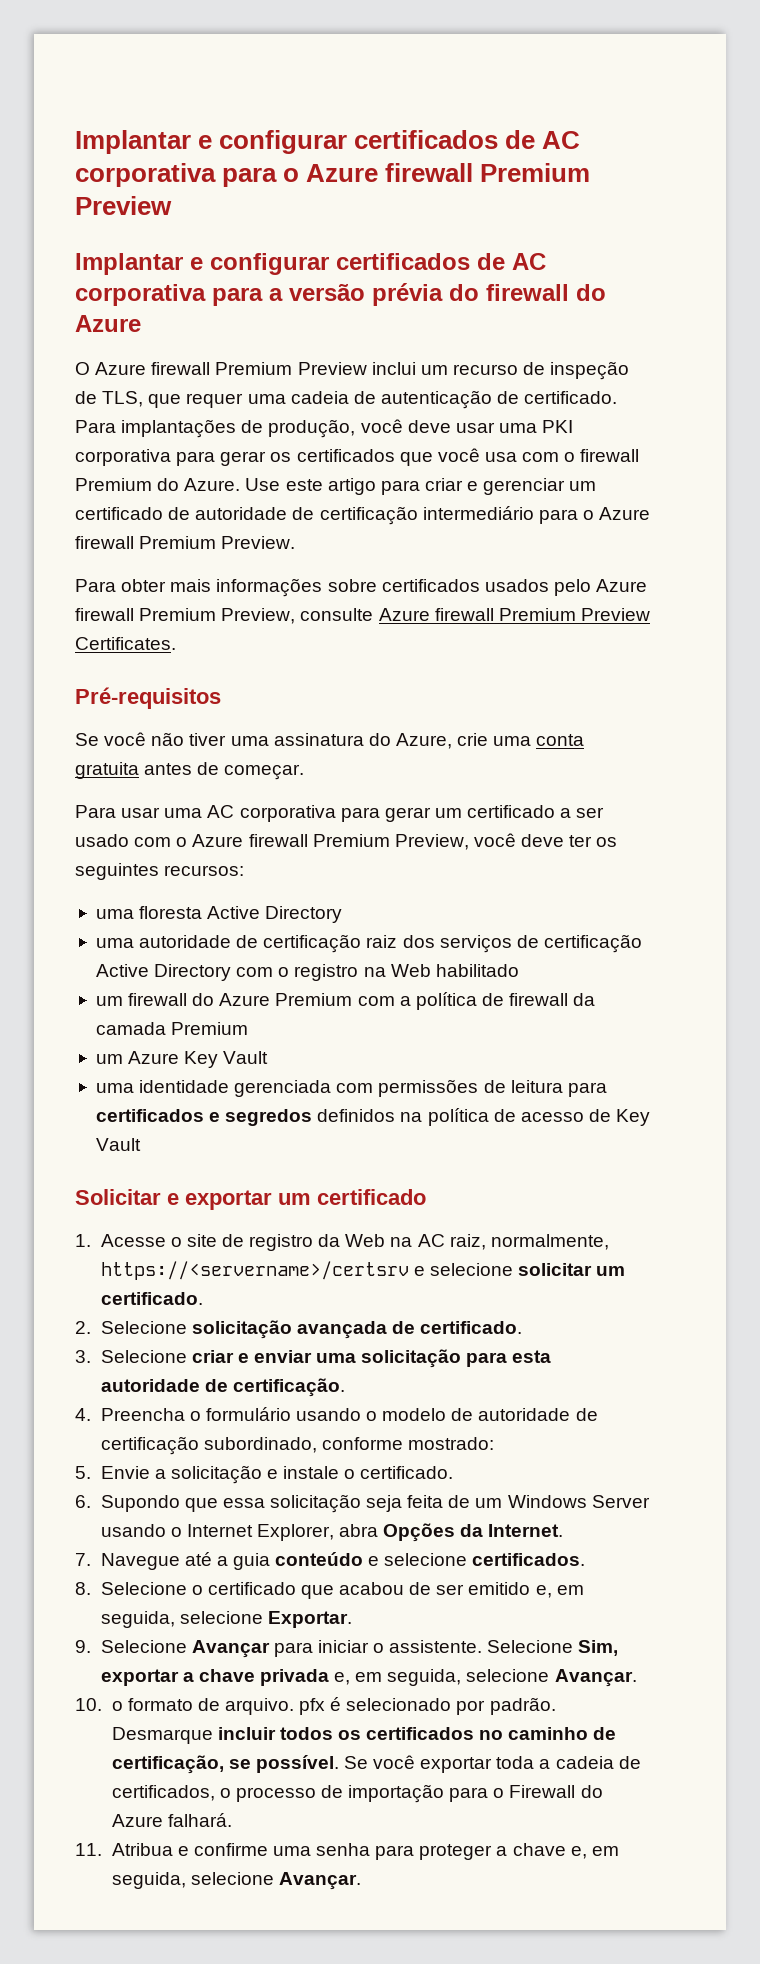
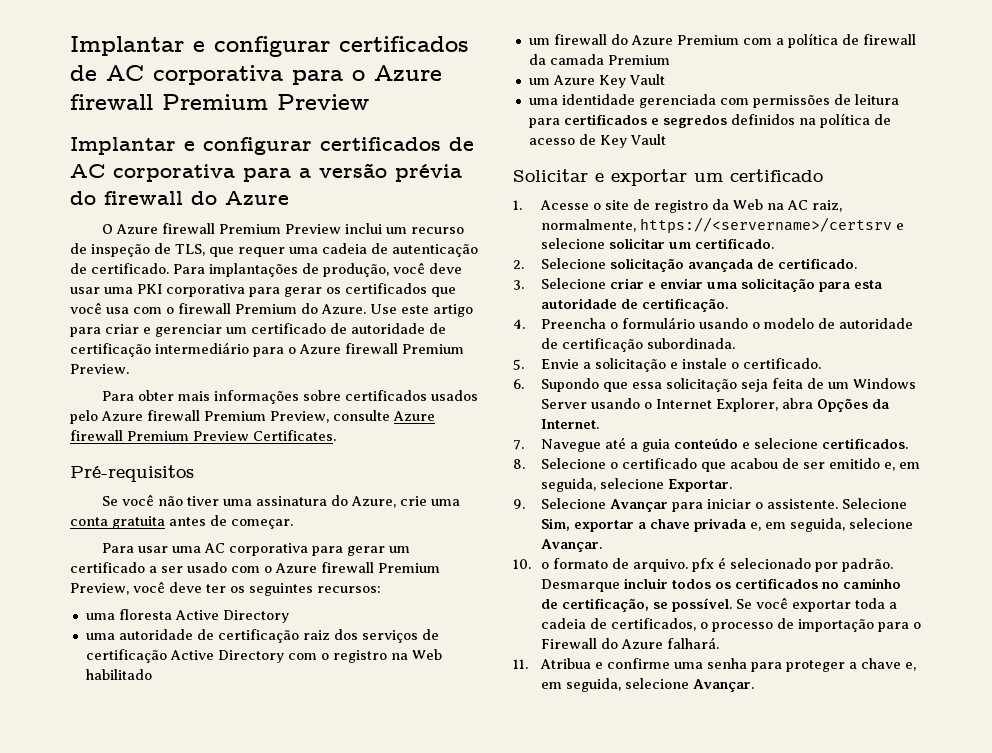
[203,1437,494,1453] subordinado, conforme mostrado: -> [647,338,736,349] subordinada.

